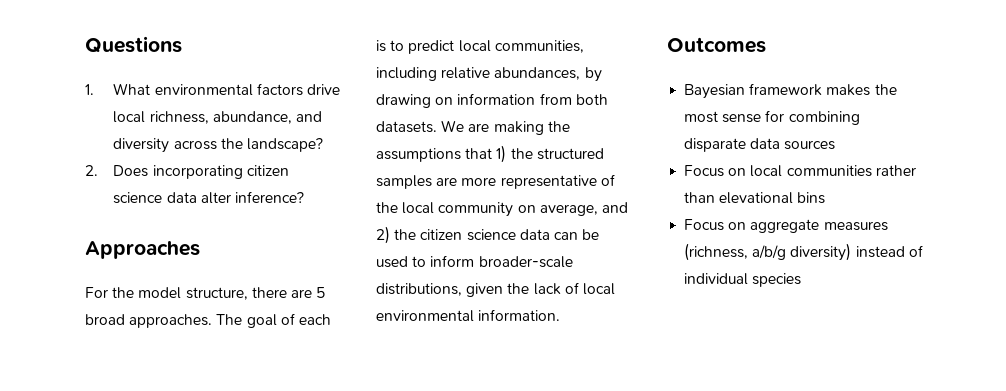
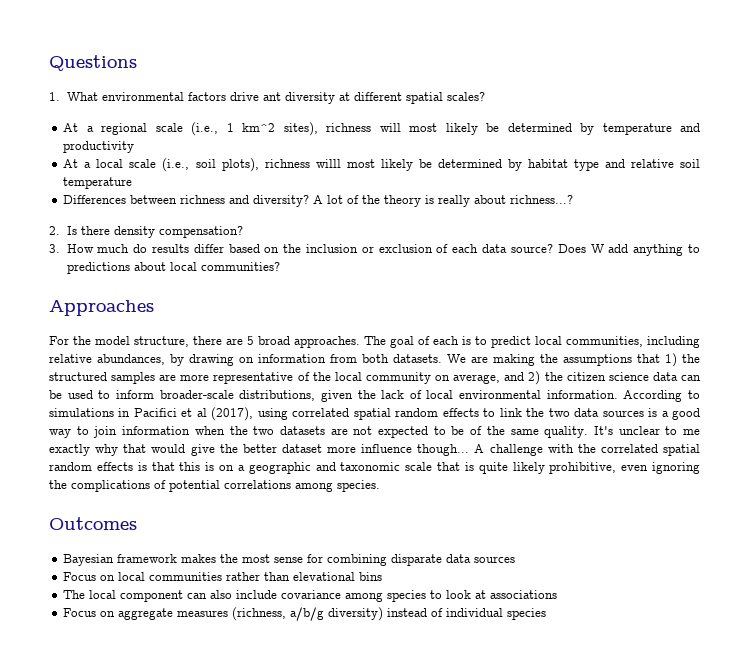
[113,111,322,124] [113,138,323,153] [85,165,289,179] [113,191,304,204] local richness, abundance, and diversity across the landscape? // 2. Does incorporating citizen science data alter inference? -> [262,92,485,104] [63,122,700,136] [63,141,135,153] [63,158,700,172] [63,177,133,189] [63,195,574,207] [49,226,243,238] [49,244,700,256] [66,262,280,274] ant diversity at different spatial scales? // At a regional scale (i.e., 1 km^2 sites), richness will most likely be determined by temperature and productivity // At a local scale (i.e., soil plots), richness willl most likely be determined by habitat type and relative soil temperature // Differences between richness and diversity? A lot of the theory is really about richness...? // 2. Is there density compensation? // 3. How much do results differ based on the inclusion or exclusion of each data source? Does W add anything to predictions about local communities?
(561, 315) none -> [623,390,700,402] [49,407,701,421] [49,426,700,438] [49,444,700,456] [49,462,700,474] [49,480,380,492] According to simulations in Pacifici et al (2017), using correlated spatial random effects to link the two data sources is a good way to join information when the two datasets are not expected to be of the same quality. It's unclear to me exactly why that would give the better dataset more influence though... A challenge with the correlated spatial random effects is that this is on a geographic and taxonomic scale that is quite likely prohibitive, even ignoring the complications of potential correlations among species.
(826, 198) none -> [63,590,558,602] // The local component can also include covariance among species to look at associations

